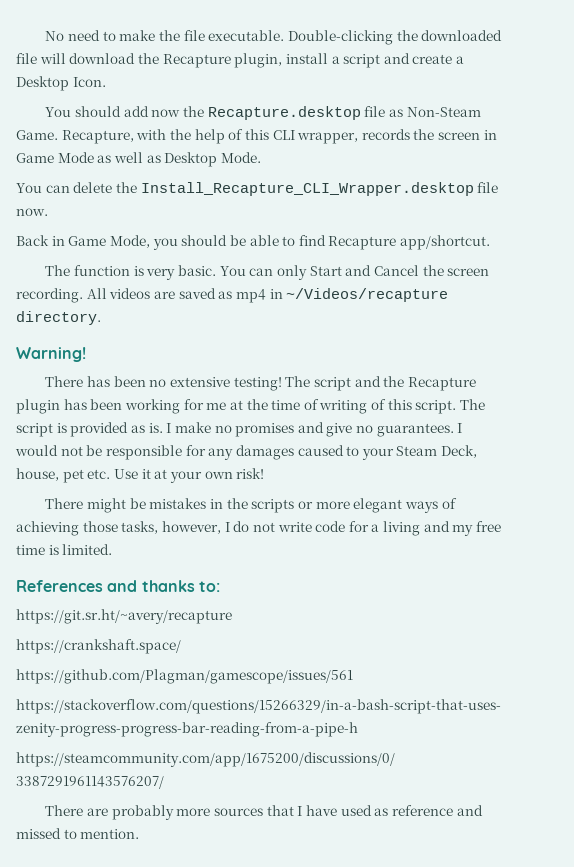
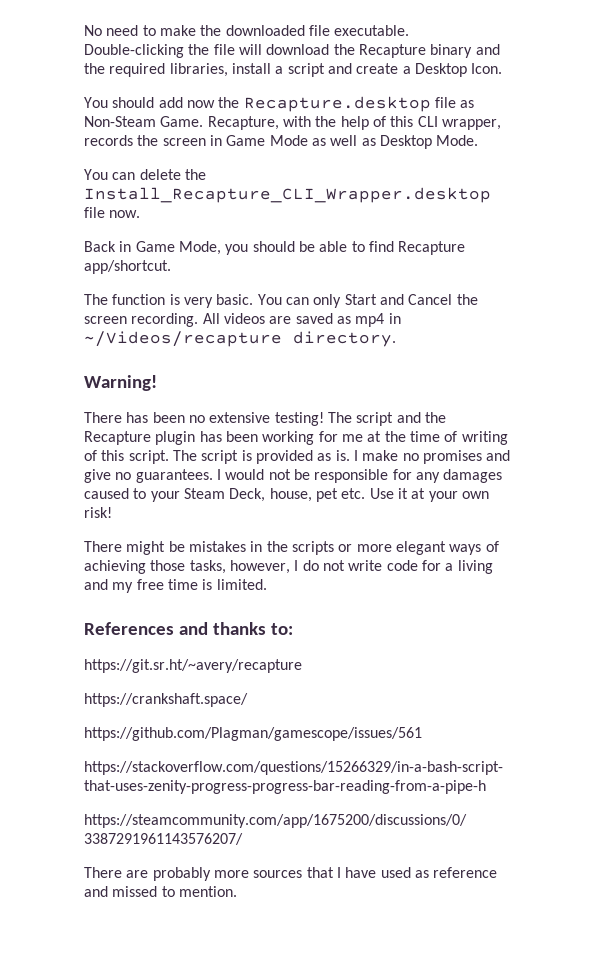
(181, 35) none -> [225,25,305,36] downloaded
[421,30,503,41] downloaded -> (210, 49) none
[234,53,283,68] plugin, -> [430,44,500,58] [84,63,228,77] binary and the required libraries,

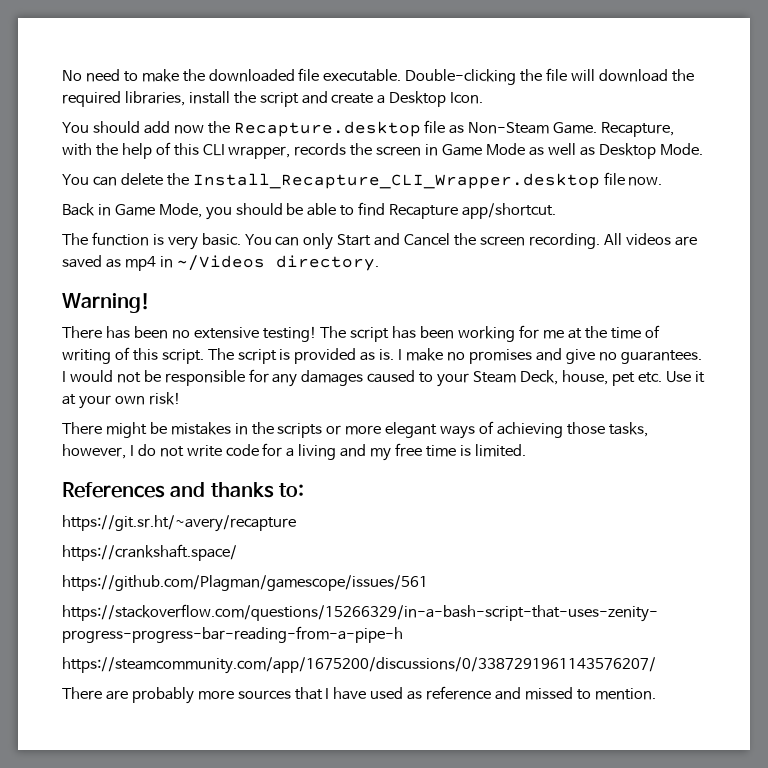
[358,44,500,58] [84,63,105,74] Recapture binary and the -> (694, 75) none
[275,66,284,74] a -> [233,91,256,104] the
[84,331,282,347] ~/Videos/recapture -> [176,255,265,271] ~/Videos
[396,412,446,423] [84,431,196,445] and the Recapture plugin -> (390, 334) none

